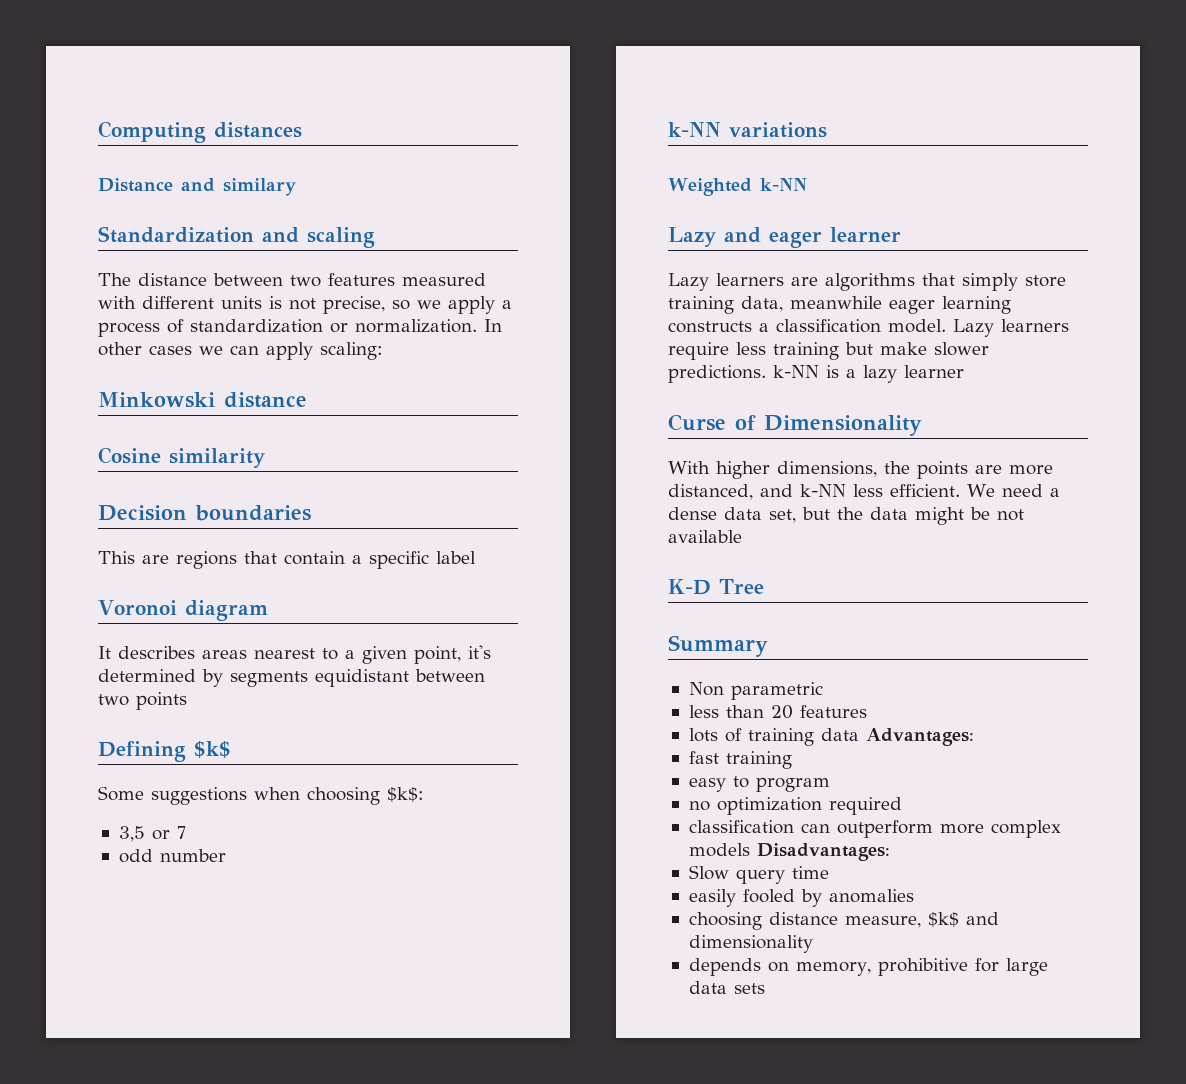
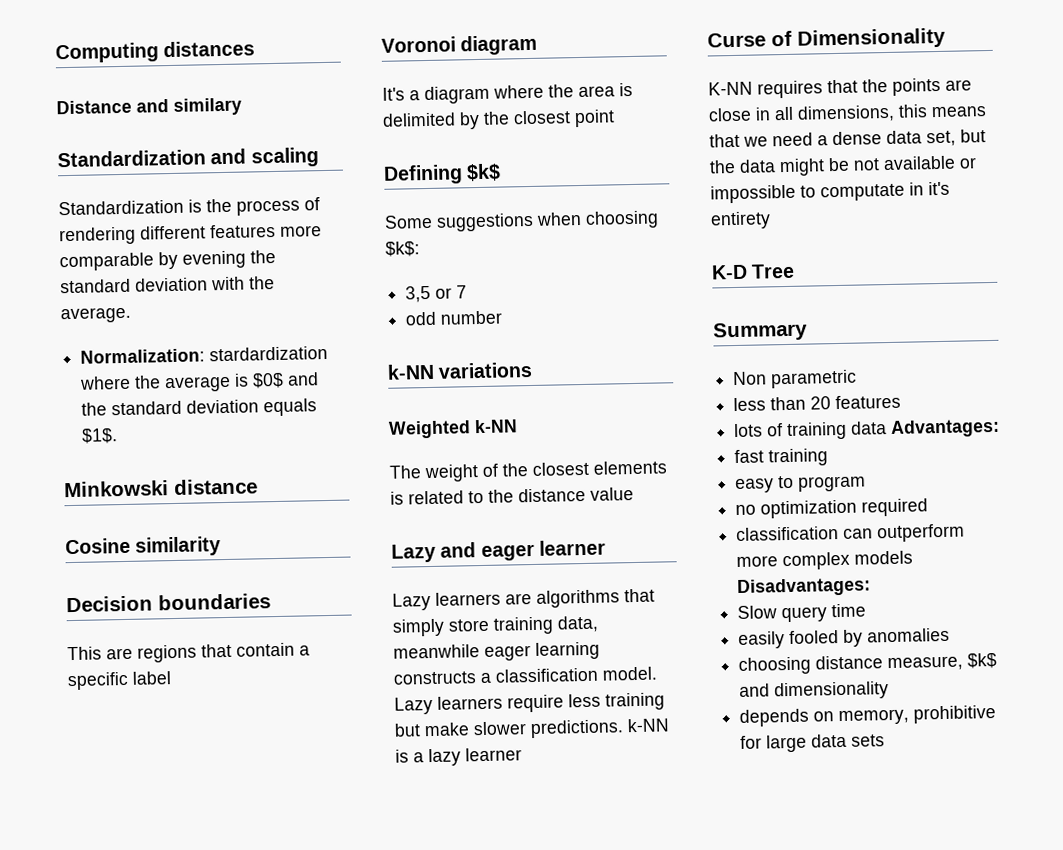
[98,273,486,287] [98,296,512,314] [98,319,502,337] [98,342,383,360] The distance between two features measured with different units is not precise, so we apply a process of standardization or normalization. In other cases we can apply scaling: -> [58,197,320,216] [59,223,322,246] [59,249,276,272] [60,276,275,294] [60,306,131,324] [80,345,329,364] [79,372,320,393] [81,398,318,417] [81,428,119,444] Standardization is the process of rendering different features more comparable by evening the standard deviation with the average. // Normalization: stardardization where the average is $0$ and the standard deviation equals $1$.
[98,645,491,664] [98,669,485,687] [98,692,187,710] It describes areas nearest to a given point, it's determined by segments equidistant between two points -> [382,82,633,105] [382,109,615,130] It's a diagram where the area is delimited by the closest point
(807, 184) none -> [389,460,667,483] [390,487,634,505] // The weight of the closest elements is related to the distance value
[668,461,1053,479] [668,484,995,500] With higher dimensions, the points are more distanced, and k-NN less efficient. We -> [708,77,972,99] [708,104,987,123] [709,133,768,148] K-NN requires that the points are close in all dimensions, this means that we
(742, 536) none -> [959,157,977,169] [710,181,950,204] [710,211,771,230] or impossible to computate in it's entirety

